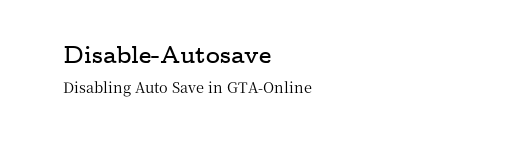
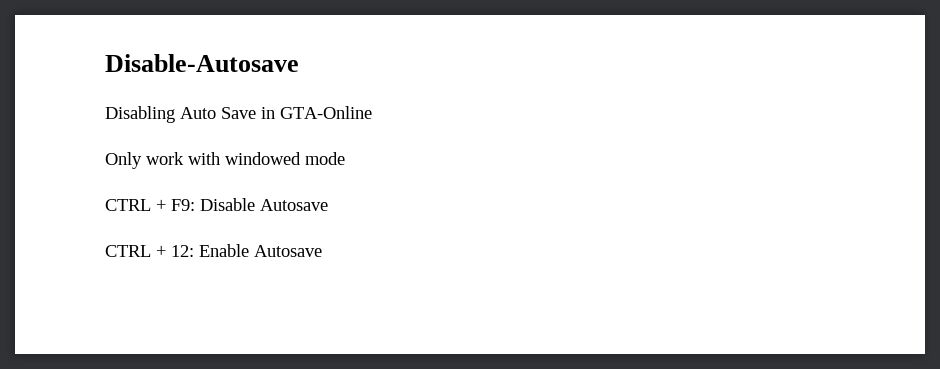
(312, 87) none -> [105,152,345,169] [105,198,328,211] [105,244,322,257] // Only work with windowed mode // CTRL + F9: Disable Autosave // CTRL + 12: Enable Autosave

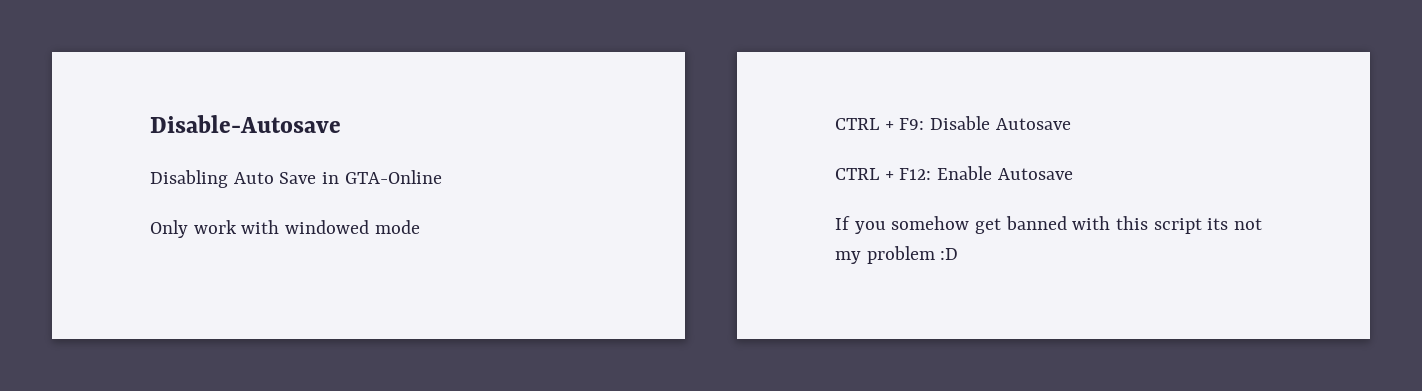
[171,245,194,257] 12: -> [899,168,932,180] F12:
(322, 251) none -> [835,216,1263,234] [835,246,959,264] // If you somehow get banned with this script its not my problem :D

